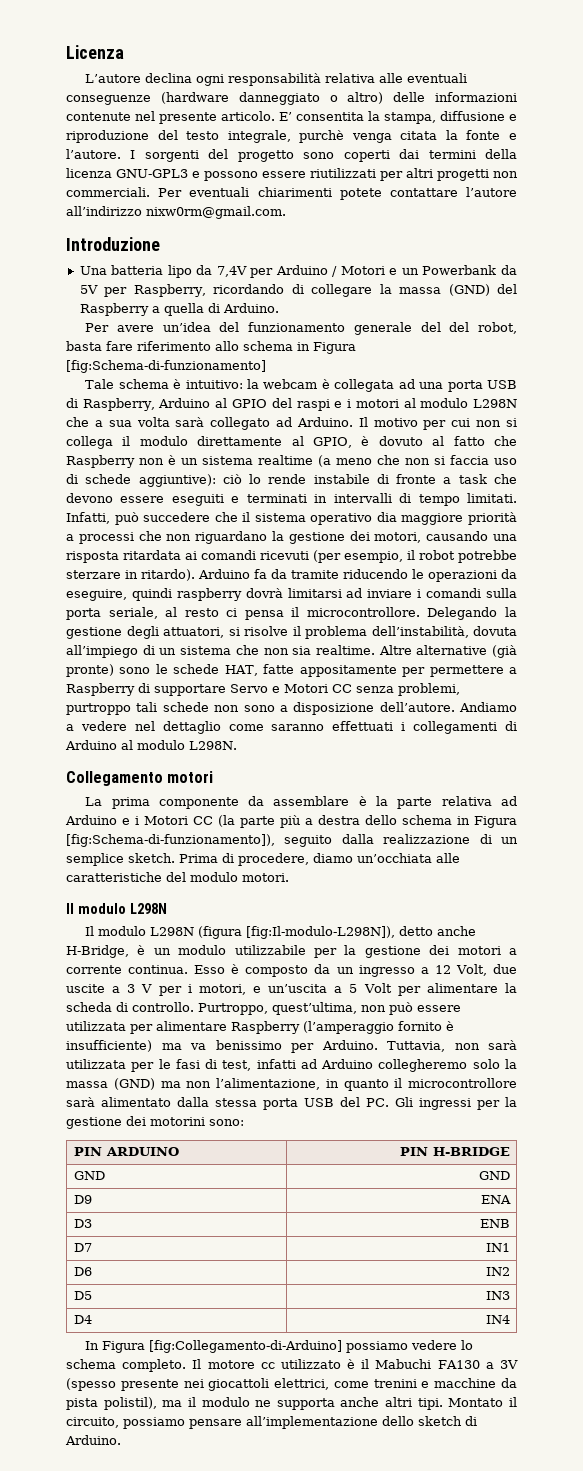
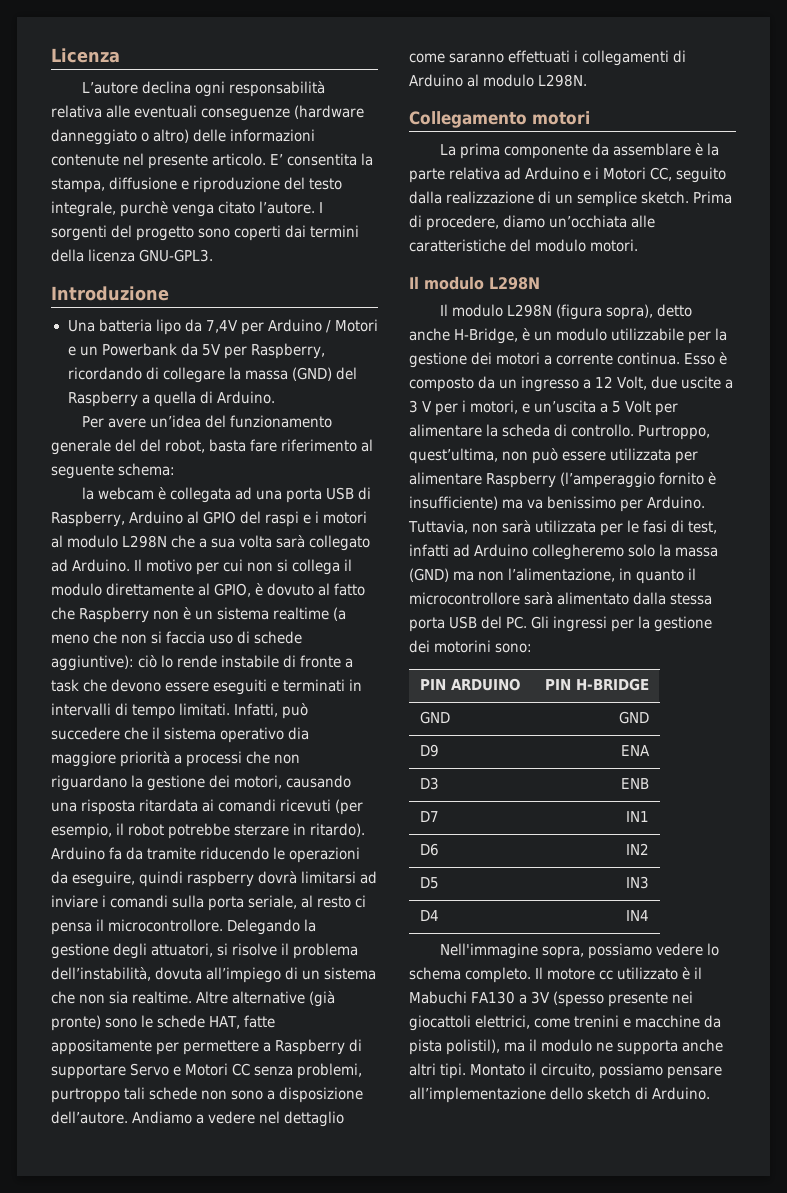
[400,130,517,140] citata la fonte e -> [218,201,256,214] citato
[116,168,518,181] [66,187,517,200] [66,206,286,219] GNU-GPL3 e possono essere riutilizzati per altri progetti non commerciali. Per eventuali chiarimenti potete contattare l’autore all’indirizzo nixw0rm@gmail.com. -> [139,249,214,262] GNU-GPL3.
[215,341,356,354] [66,360,266,373] [85,379,243,389] allo schema in Figura [fig:Schema-di-funzionamento] // Tale schema è intuitivo: -> [361,439,374,452] [51,463,176,479] al seguente schema: //
[193,815,517,828] [66,834,275,847] CC (la parte più a destra dello schema in Figura [fig:Schema-di-funzionamento]), -> [650,167,673,181] CC,
[246,926,396,939] [fig:Il-modulo-L298N]), -> [606,304,654,320] sopra),
[85,1340,343,1353] In Figura [fig:Collegamento-di-Arduino] -> [439,943,584,959] Nell'immagine sopra,

